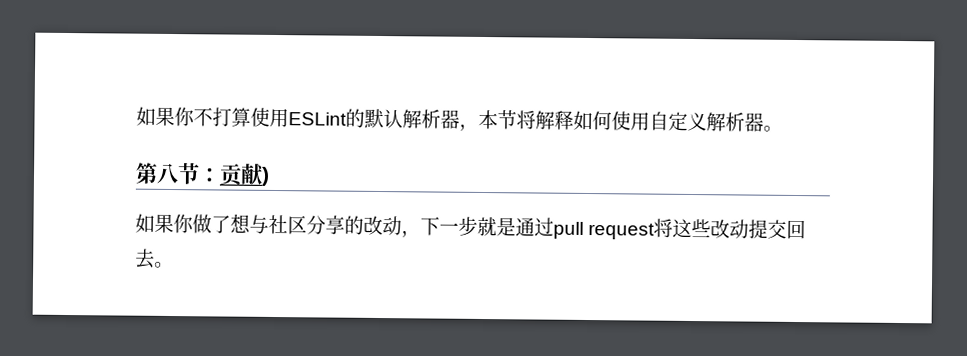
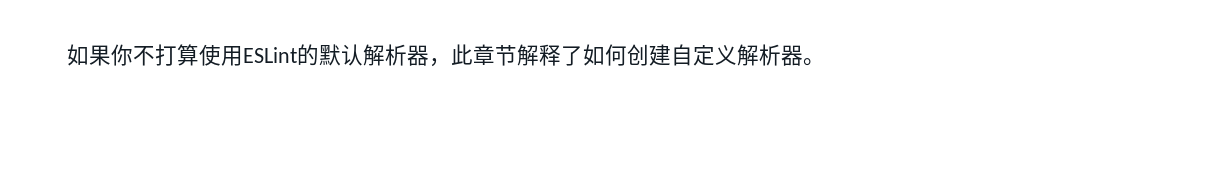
[478,109,650,131] 本节将解释如何使用 -> [451,44,671,66] 此章节解释了如何创建
[135,162,270,187] [135,213,807,240] [135,248,174,269] // 第八节：贡献) // 如果你做了想与社区分享的改动，下一步就是通过pull request将这些改动提交回去。 -> (825, 62) none

